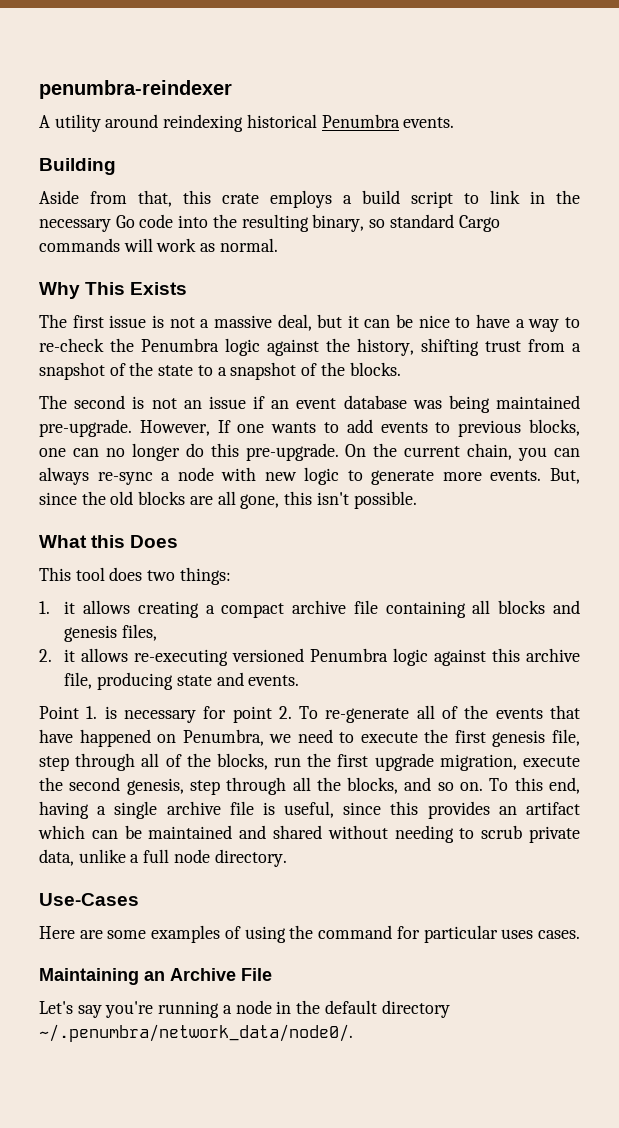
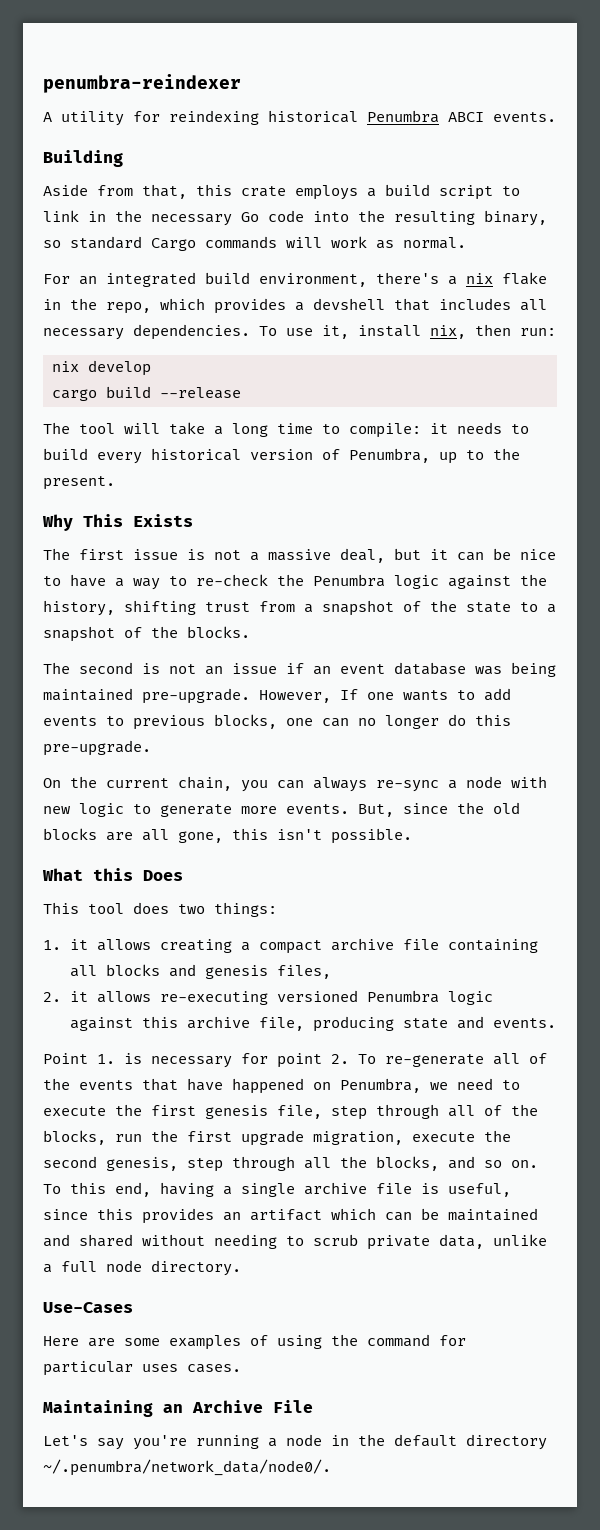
[105,114,159,128] around -> [133,111,160,122] for
(400, 121) none -> [448,112,484,122] ABCI
(278, 245) none -> [43,272,547,287] [43,298,547,314] [43,324,556,340] [52,360,151,376] [52,386,241,401] [43,422,529,438] [43,448,520,464] [43,476,115,490] // For an integrated build environment, there's a nix flake in the repo, which provides a devshell that includes all necessary dependencies. To use it, install nix, then run: // nix develop // cargo build --release // The tool will take a long time to compile: it needs to build every historical version of Penumbra, up to the present.
(339, 452) none -> (151, 748) //

